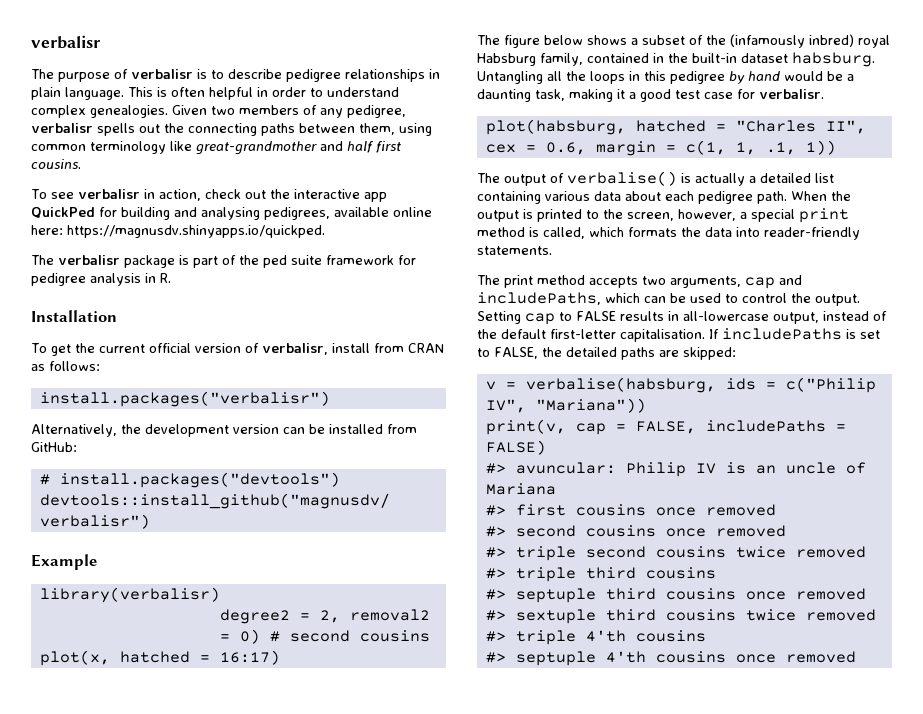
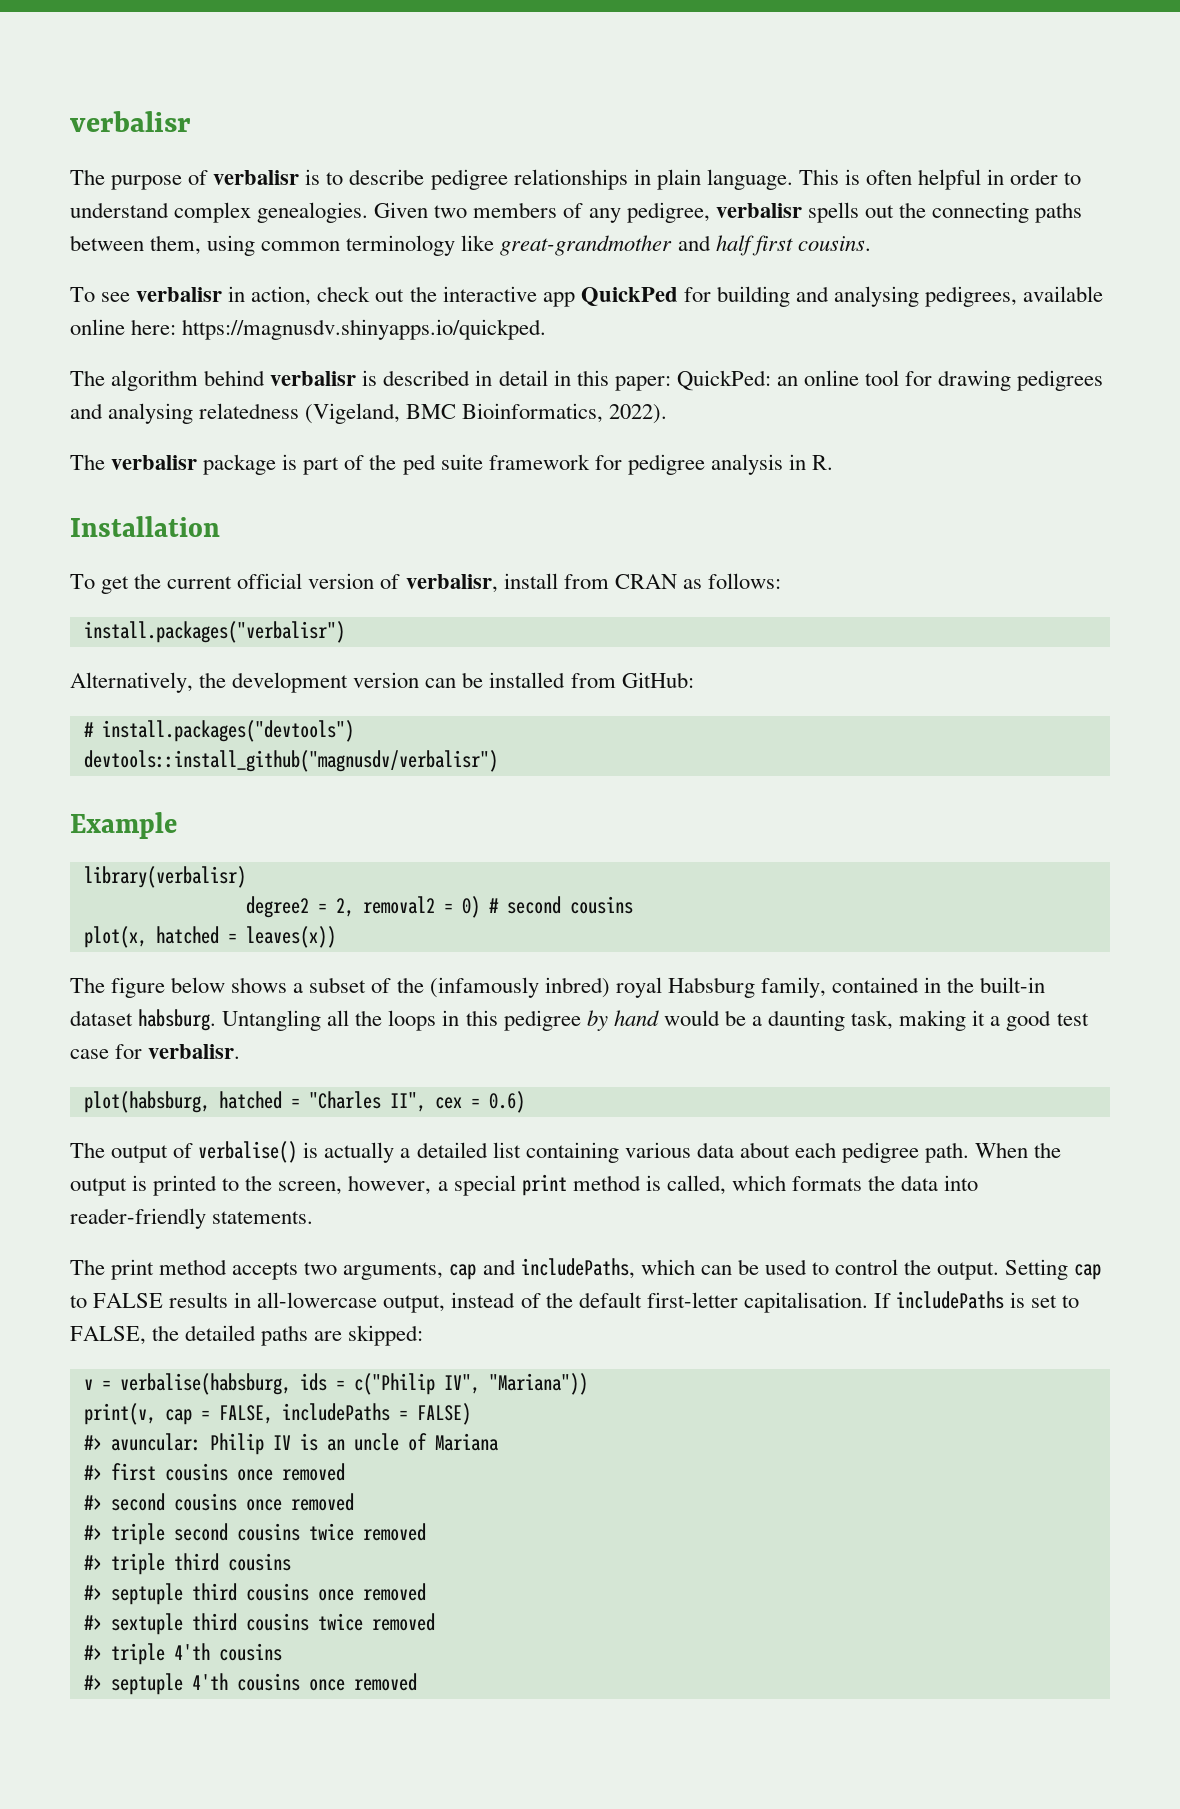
(325, 231) none -> [70,370,1104,391] [70,403,668,424] // The algorithm behind verbalisr is described in detail in this paper: QuickPed: an online tool for drawing pedigrees and analysing relatedness (Vigeland, BMC Bioinformatics, 2022).
[219,650,280,665] 16:17) -> [245,926,336,948] leaves(x))
[545,140,836,156] 0.6, margin = c(1, 1, .1, 1)) -> [488,1091,525,1113] 0.6)

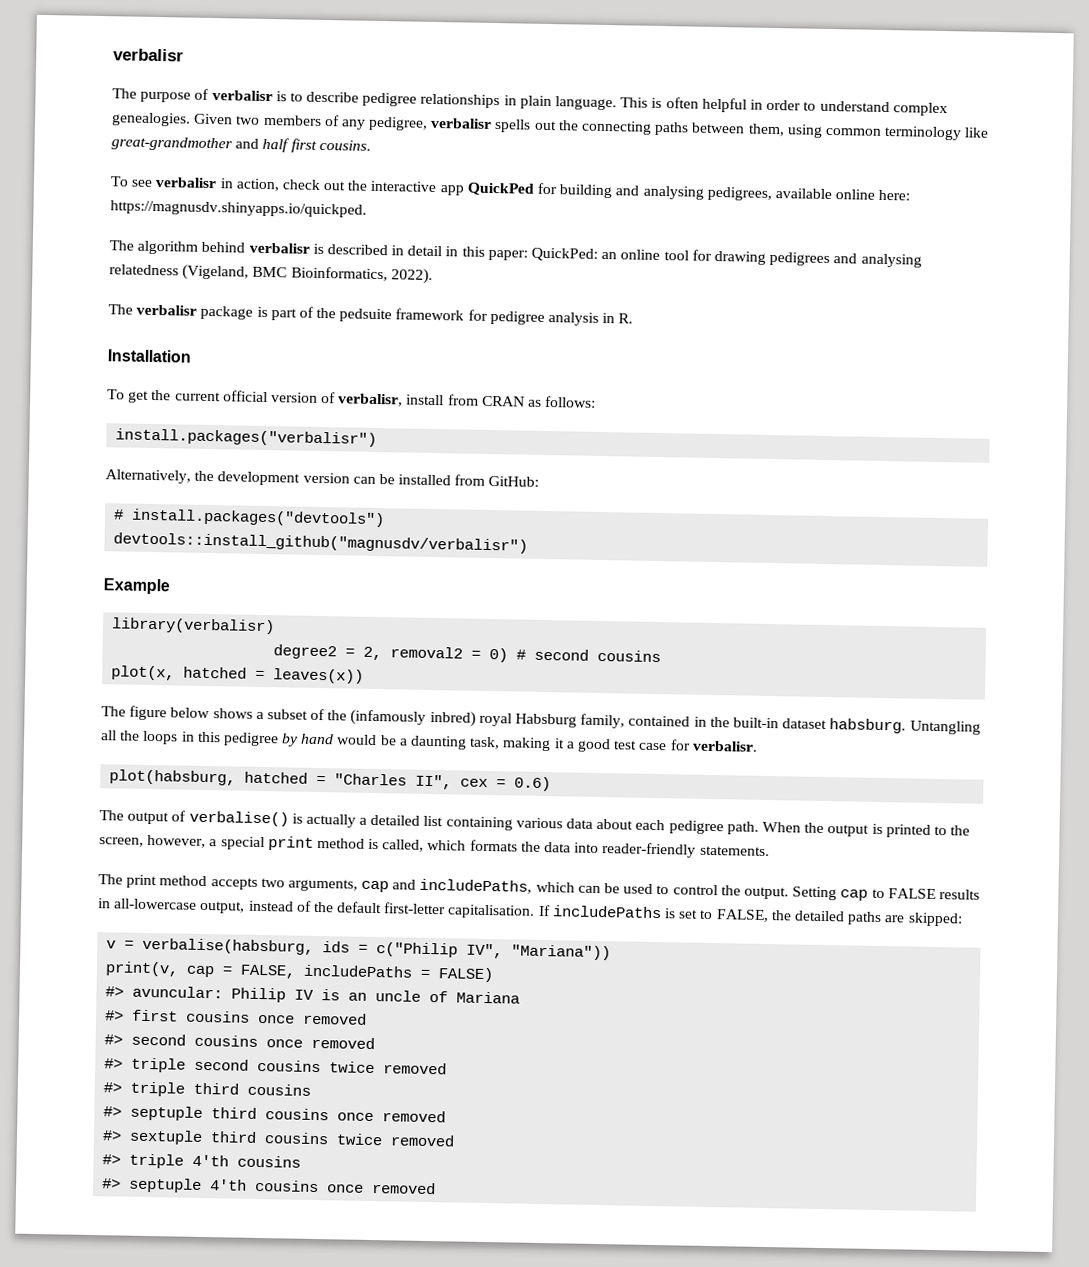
[402,454,483,475] ped suite -> [339,308,393,323] pedsuite

